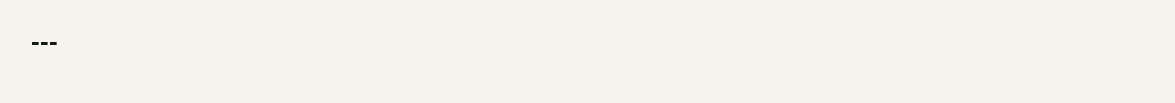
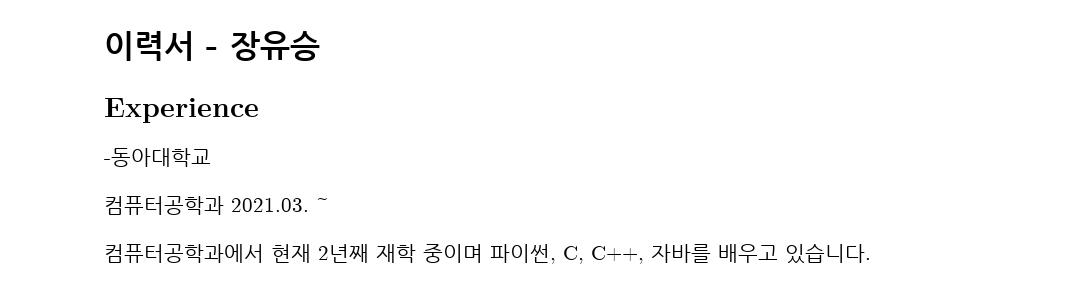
[31,42,58,50] --- -> [104,31,320,61] [104,98,259,123] [104,148,211,167] [104,196,329,215] [104,243,871,264] 이력서 - 장유승 // Experience // -동아대학교 // 컴퓨터공학과 2021.03. ~ // 컴퓨터공학과에서 현재 2년째 재학 중이며 파이썬, C, C++, 자바를 배우고 있습니다.

